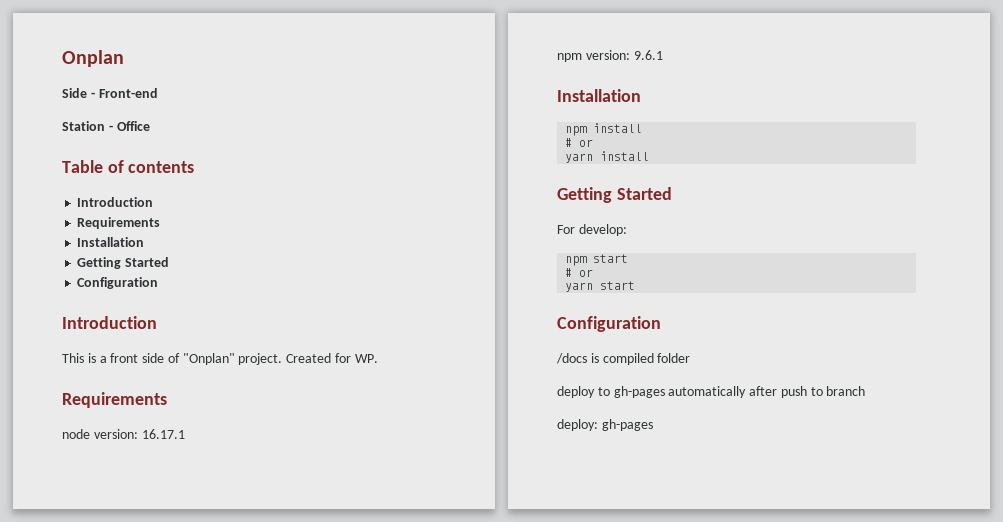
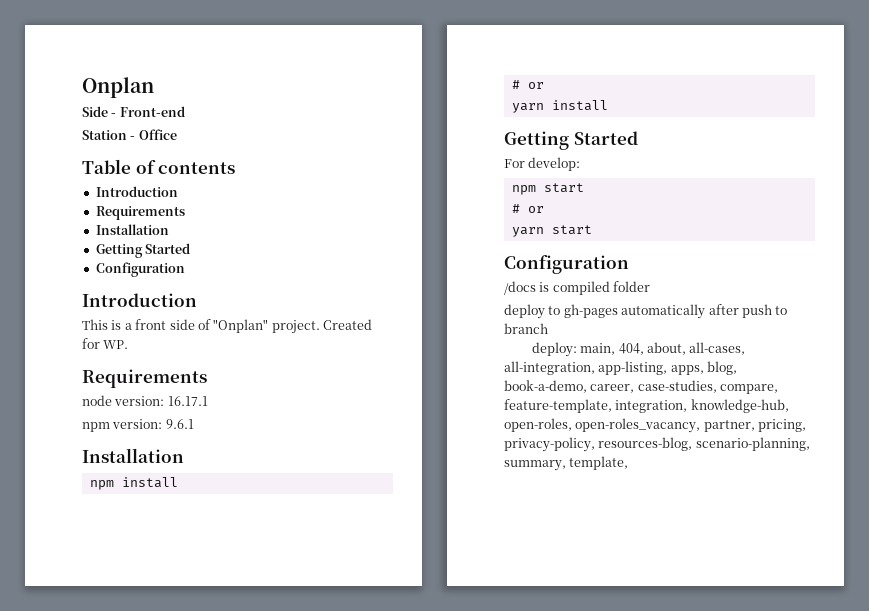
[601,419,653,431] gh-pages -> [580,342,746,355] [504,361,738,375] [504,380,779,394] [504,399,789,413] [504,418,807,433] [504,437,810,452] [504,456,629,471] main, 404, about, all-cases, all-integration, app-listing, apps, blog, book-a-demo, career, case-studies, compare, feature-template, integration, knowledge-hub, open-roles, open-roles_vacancy, partner, pricing, privacy-policy, resources-blog, scenario-planning, summary, template,

